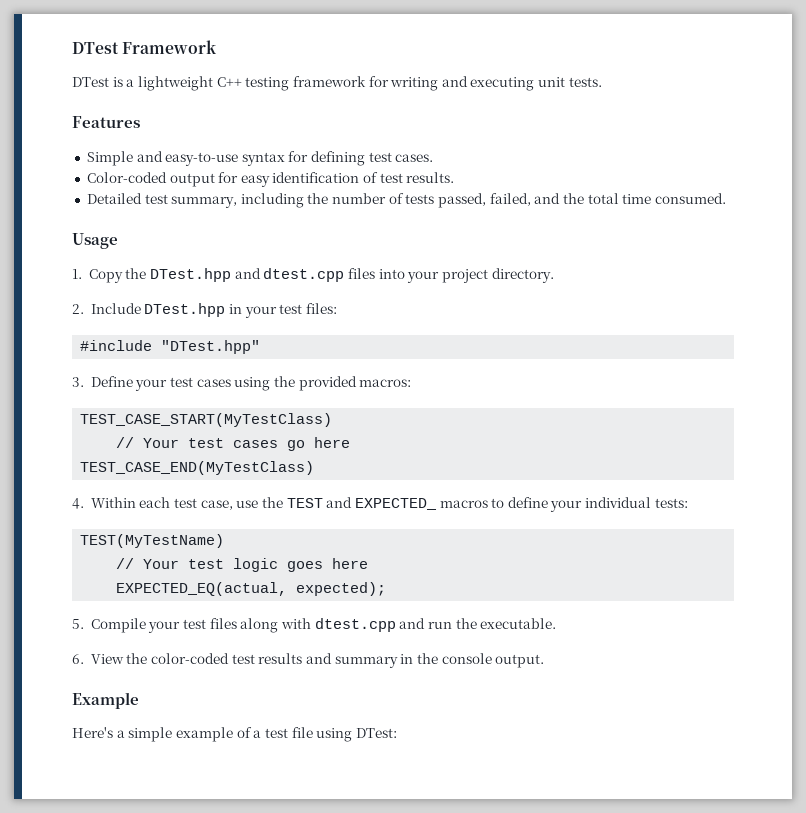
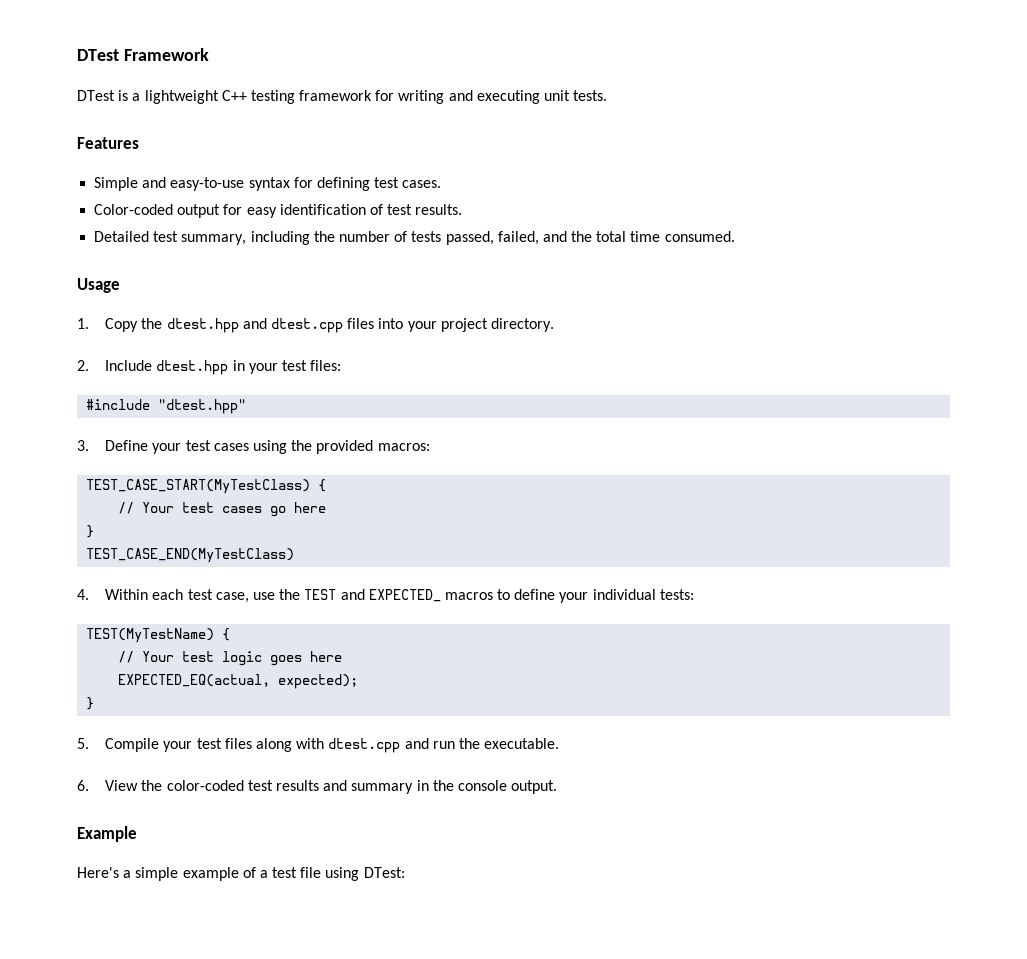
[150,268,232,282] DTest.hpp -> [166,318,239,333] dtest.hpp
[144,303,226,317] DTest.hpp -> [156,360,229,375] dtest.hpp
[161,340,261,354] "DTest.hpp" -> [158,399,247,414] "dtest.hpp"
(333, 420) none -> [318,479,327,492] {
(351, 442) none -> [86,525,95,538] // }
(225, 541) none -> [222,628,231,641] {
(387, 589) none -> [86,697,95,710] // }

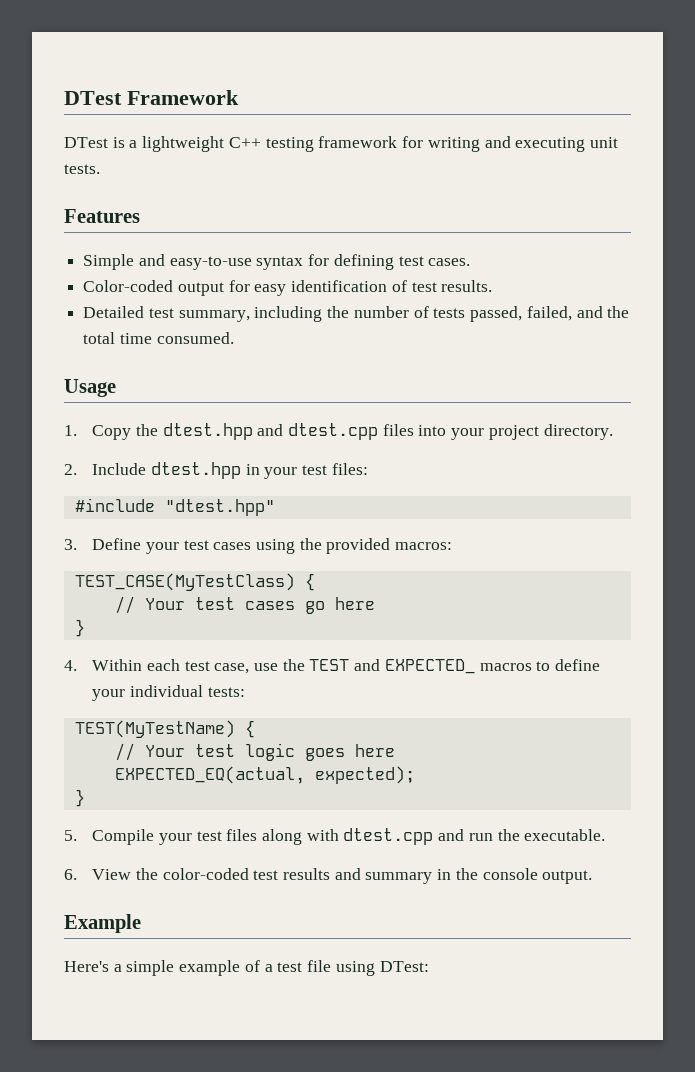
[86,479,311,494] TEST_CASE_START(MyTestClass) -> [74,573,295,591] TEST_CASE(MyTestClass)
[86,548,295,563] // TEST_CASE_END(MyTestClass) -> (85, 628) none

